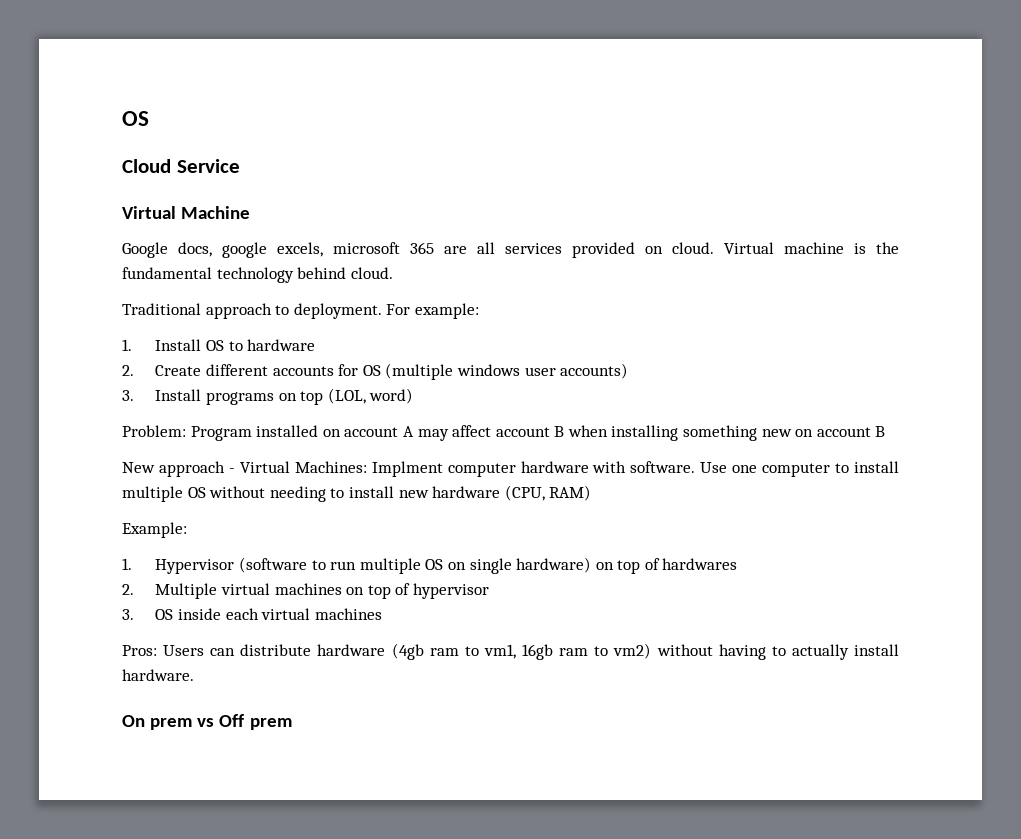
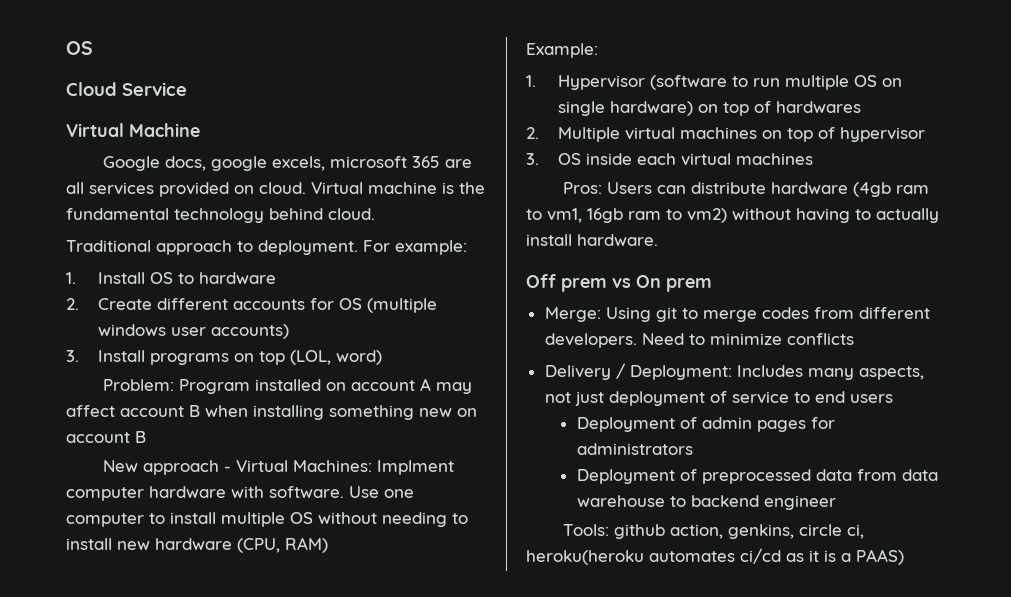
(194, 675) none -> [526,274,631,292] Off prem vs
[197,714,292,730] vs Off prem -> [544,307,930,322] [544,333,854,348] [544,363,924,380] [544,391,893,406] [576,417,835,432] [576,443,693,455] [576,469,938,484] [576,495,836,510] [563,524,865,539] [526,548,904,565] // Merge: Using git to merge codes from different developers. Need to minimize conflicts // Delivery / Deployment: Includes many aspects, not just deployment of service to end users // Deployment of admin pages for administrators // Deployment of preprocessed data from data warehouse to backend engineer // Tools: github action, genkins, circle ci, heroku(heroku automates ci/cd as it is a PAAS)

